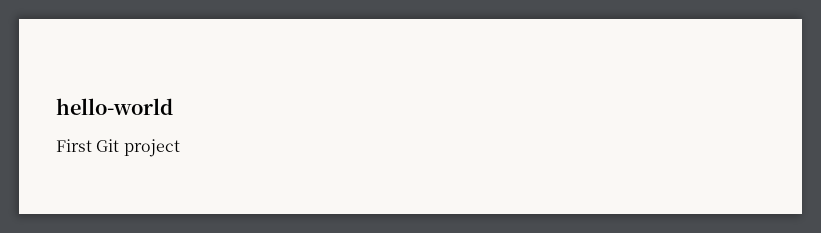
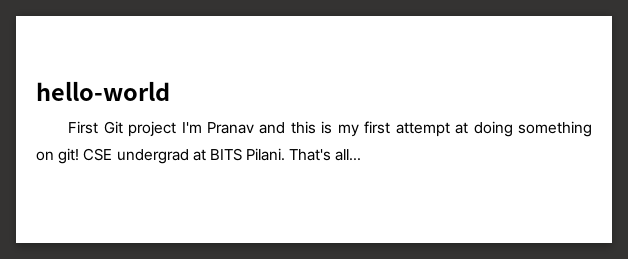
(180, 148) none -> [181,121,592,137] [36,148,362,164] I'm Pranav and this is my first attempt at doing something on git! CSE undergrad at BITS Pilani. That's all...

